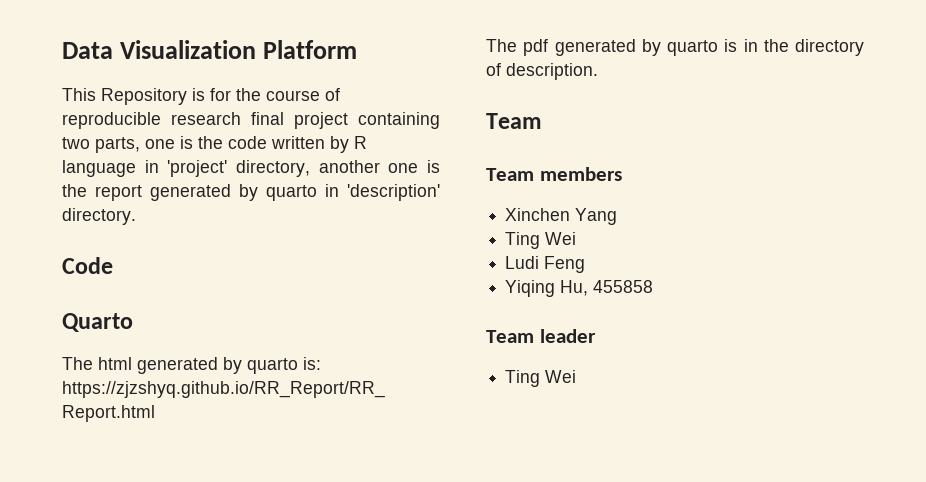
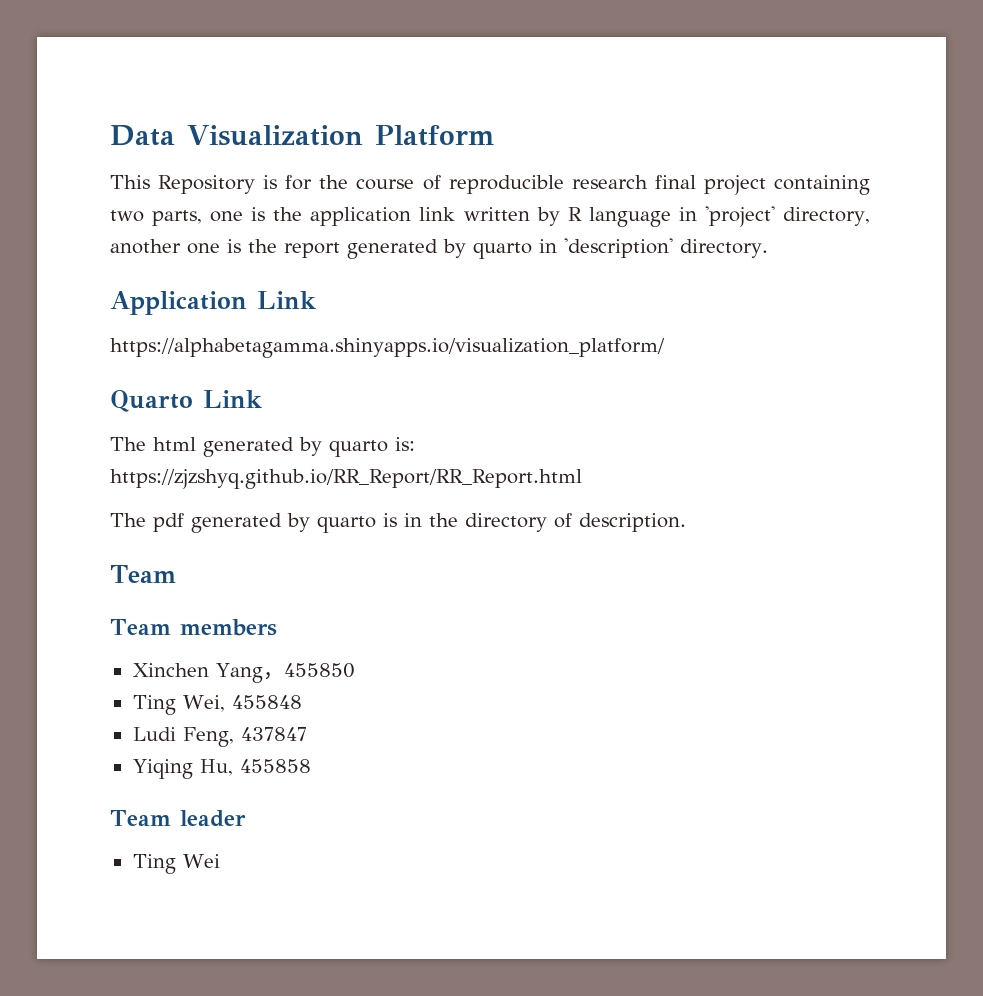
[228,136,267,149] code -> [310,207,456,226] application link
[62,257,113,274] Code -> [110,291,316,315] [110,338,665,358] Application Link // https://alphabetagamma.shinyapps.io/visualization_platform/
(133, 322) none -> [203,390,262,408] Link
[505,232,577,249] // Ting Wei -> [262,663,355,680] [132,695,302,715] ，455850 // Ting Wei, 455848
[544,256,586,273] Feng -> [182,727,307,747] Feng, 437847

